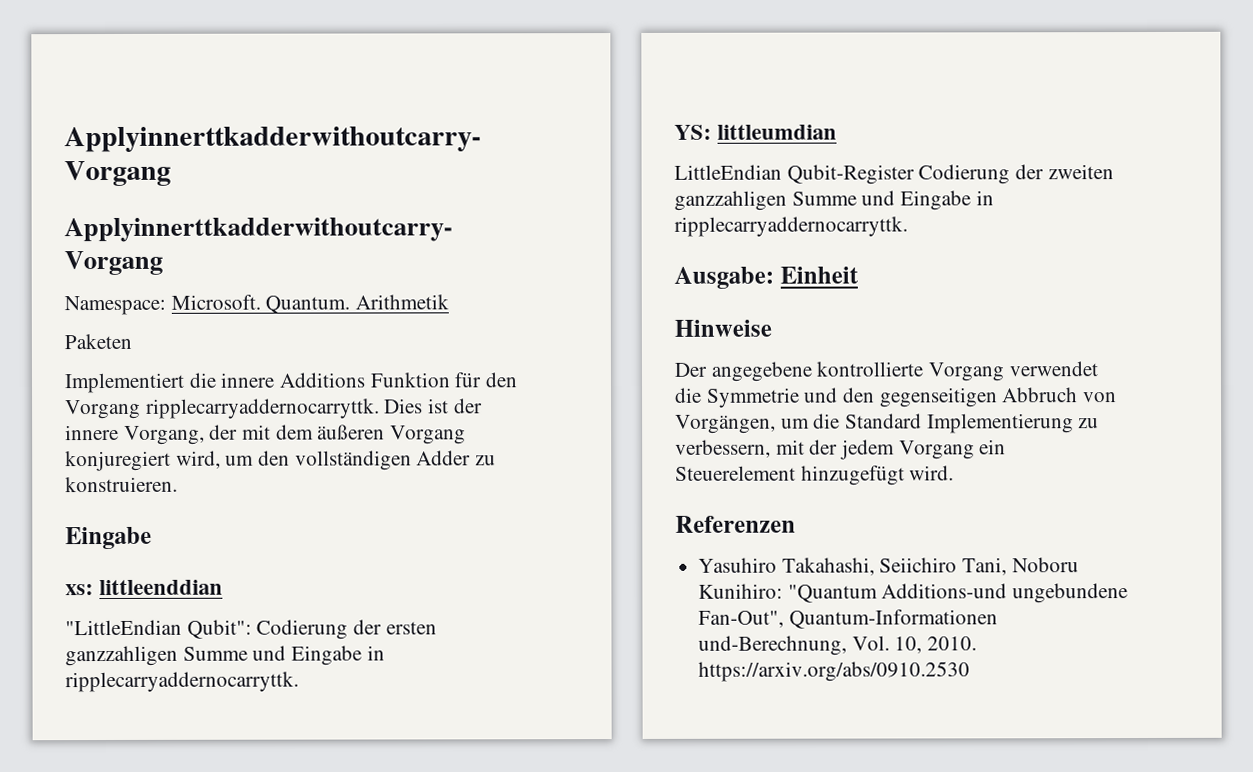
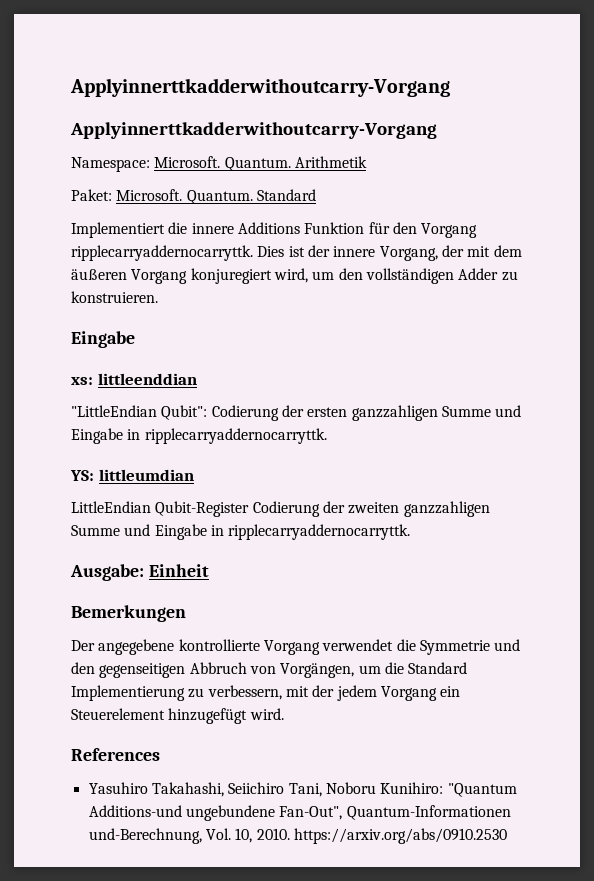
[64,333,132,350] Paketen -> [71,189,316,204] Paket: Microsoft. Quantum. Standard
[674,319,772,337] Hinweise -> [71,605,186,622] Bemerkungen
[675,515,796,533] Referenzen -> [71,748,160,761] References

